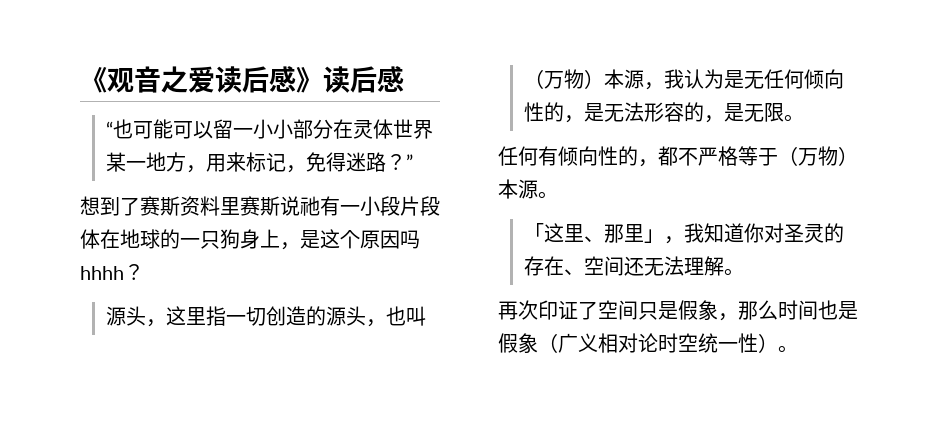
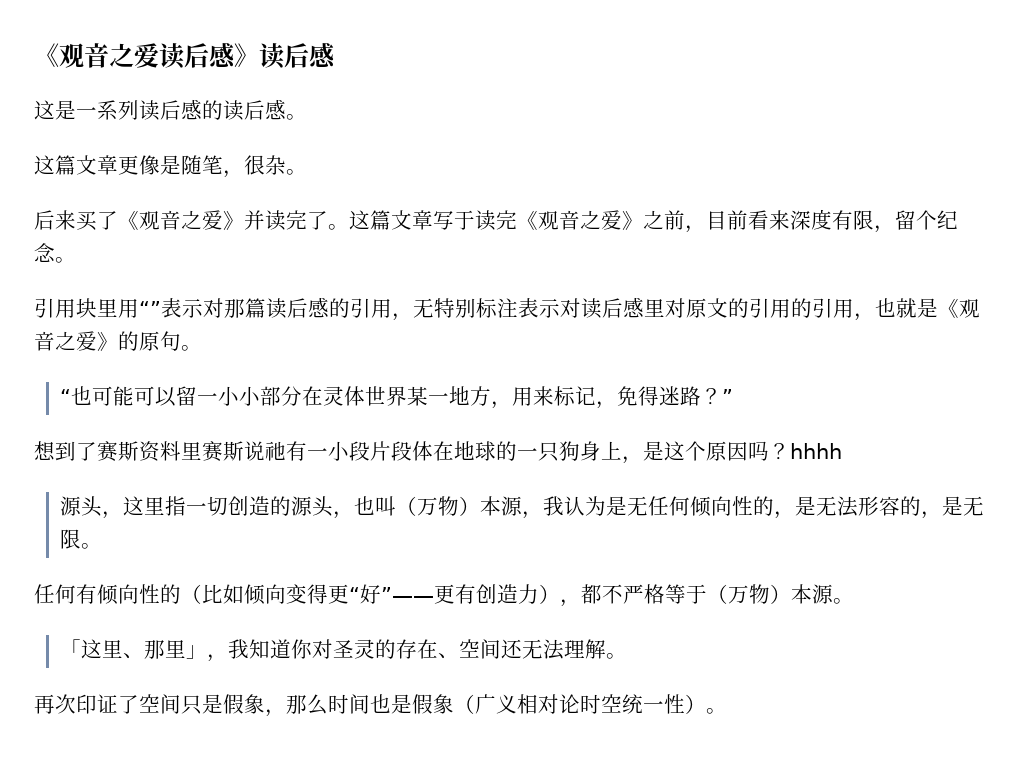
(404, 79) none -> [34,99,307,121] [34,155,307,178] [34,209,958,233] [34,243,76,263] [34,297,980,321] [34,331,202,351] // 这是一系列读后感的读后感。 // 这篇文章更像是随笔，很杂。 // 后来买了《观音之爱》并读完了。这篇文章写于读完《观音之爱》之前，目前看来深度有限，留个纪念。 // 引用块里用“”表示对那篇读后感的引用，无特别标注表示对读后感里对原文的引用的引用，也就是《观音之爱》的原句。
(420, 239) none -> [769,443,790,460] ？
[124,264,144,280] ？ -> (842, 451) none
(638, 156) none -> [181,584,560,605] （比如倾向变得更“好”——更有创造力）

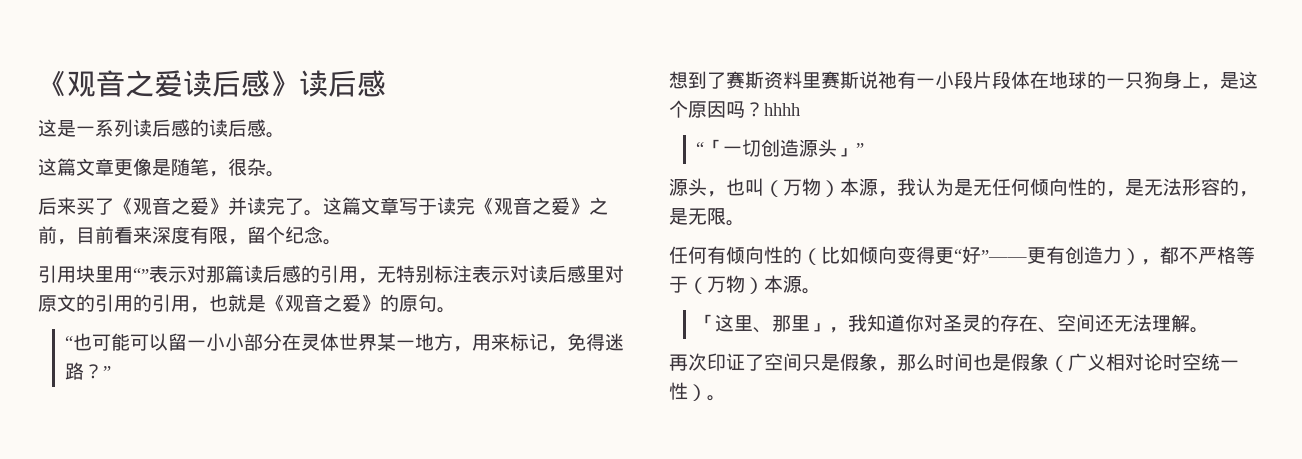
[60,496,292,519] 源头，这里指一切创造的 -> [696,139,865,157] “「一切创造源头」” //

